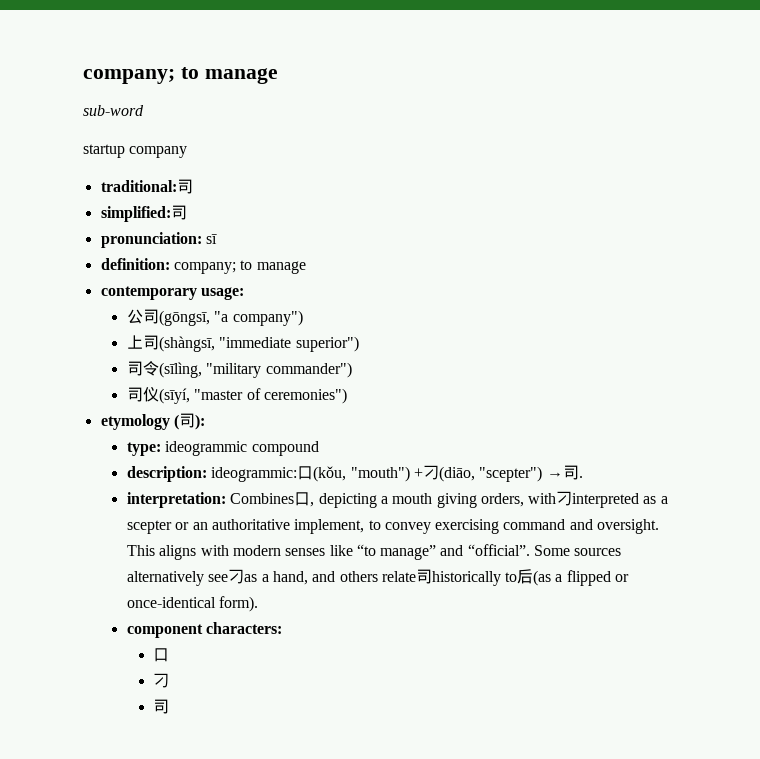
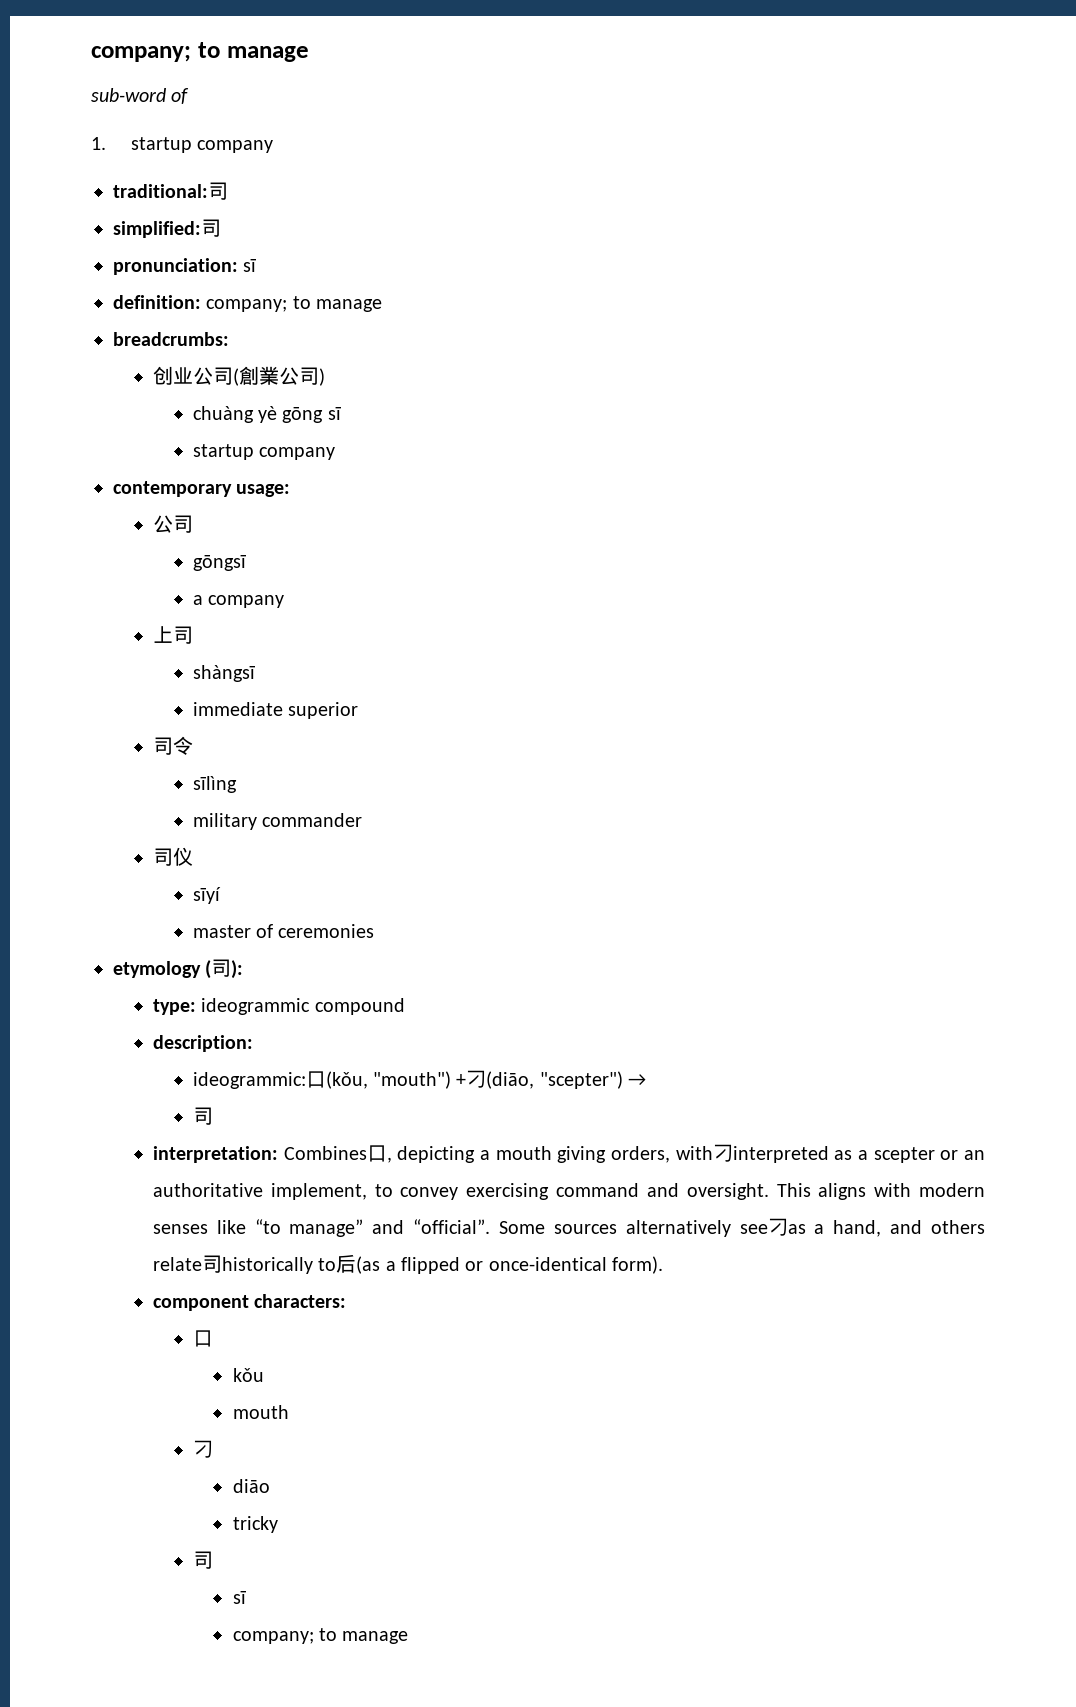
(144, 110) // -> [171,88,190,104] [91,137,106,150] of // 1.
[100,286,244,300] [126,309,303,326] [126,335,359,352] [126,361,352,378] [126,387,347,404] contemporary usage: // 公司(gōngsī, "a company") // 上司(shàngsī, "immediate superior") // 司令(sīlìng, "military commander") // 司仪(sīyí, "master of ceremonies") -> [113,332,229,346] [152,366,325,386] [192,406,341,423] [192,444,336,460] [113,481,291,497] [152,515,193,533] [192,555,246,571] [192,595,285,608] [152,626,193,644] [192,665,255,682] [192,702,359,719] [152,736,193,755] [192,776,237,793] [192,813,363,830] [152,847,193,866] [192,887,221,904] [192,924,375,938] breadcrumbs: // 创业公司(創業公司) // chuàng yè gōng sī // startup company // contemporary usage: // 公司 // gōngsī // a company // 上司 // shàngsī // immediate superior // 司令 // sīlìng // military commander // 司仪 // sīyí // master of ceremonies
(207, 474) none -> (253, 1043) //
[562,465,583,480] 司. -> [192,1107,213,1125] // 司
[153,673,170,688] [153,699,170,714] // 刁 // 司 -> [232,1368,264,1382] [232,1405,289,1419] [192,1440,213,1458] [232,1479,270,1493] [232,1516,278,1533] [192,1551,213,1569] [232,1591,246,1604] [232,1628,409,1644] // kǒu // mouth // 刁 // diāo // tricky // 司 // sī // company; to manage

